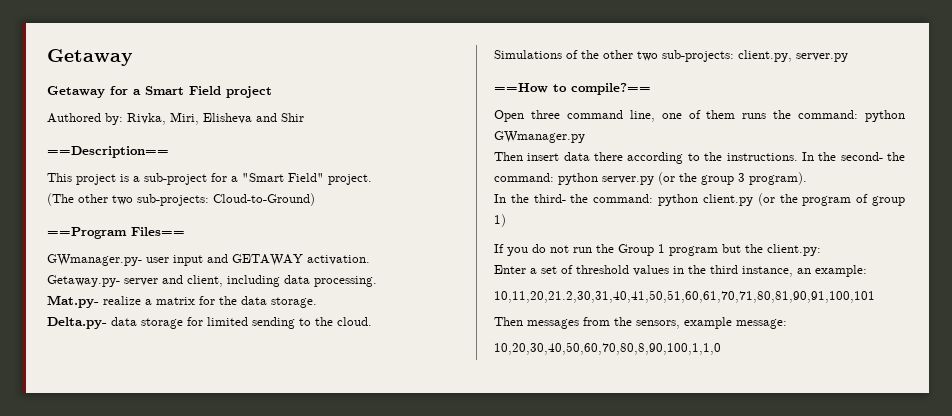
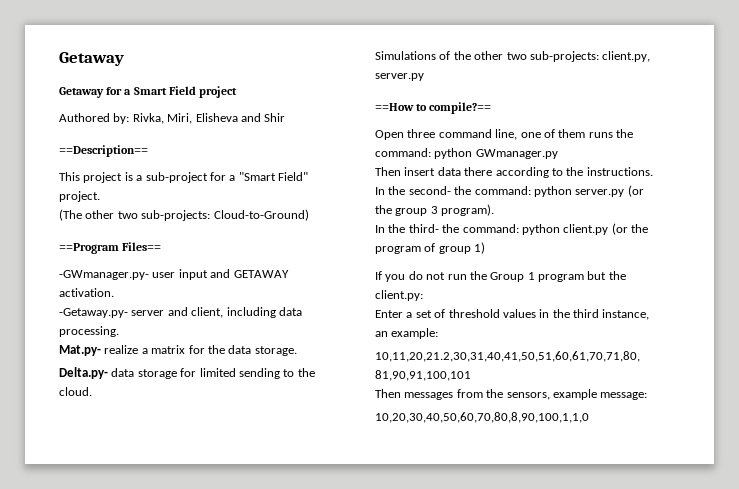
[47,254,142,266] GWmanager.py- -> [59,270,149,280] -GWmanager.py-
[47,275,120,287] Getaway.py- -> [59,308,128,318] -Getaway.py-

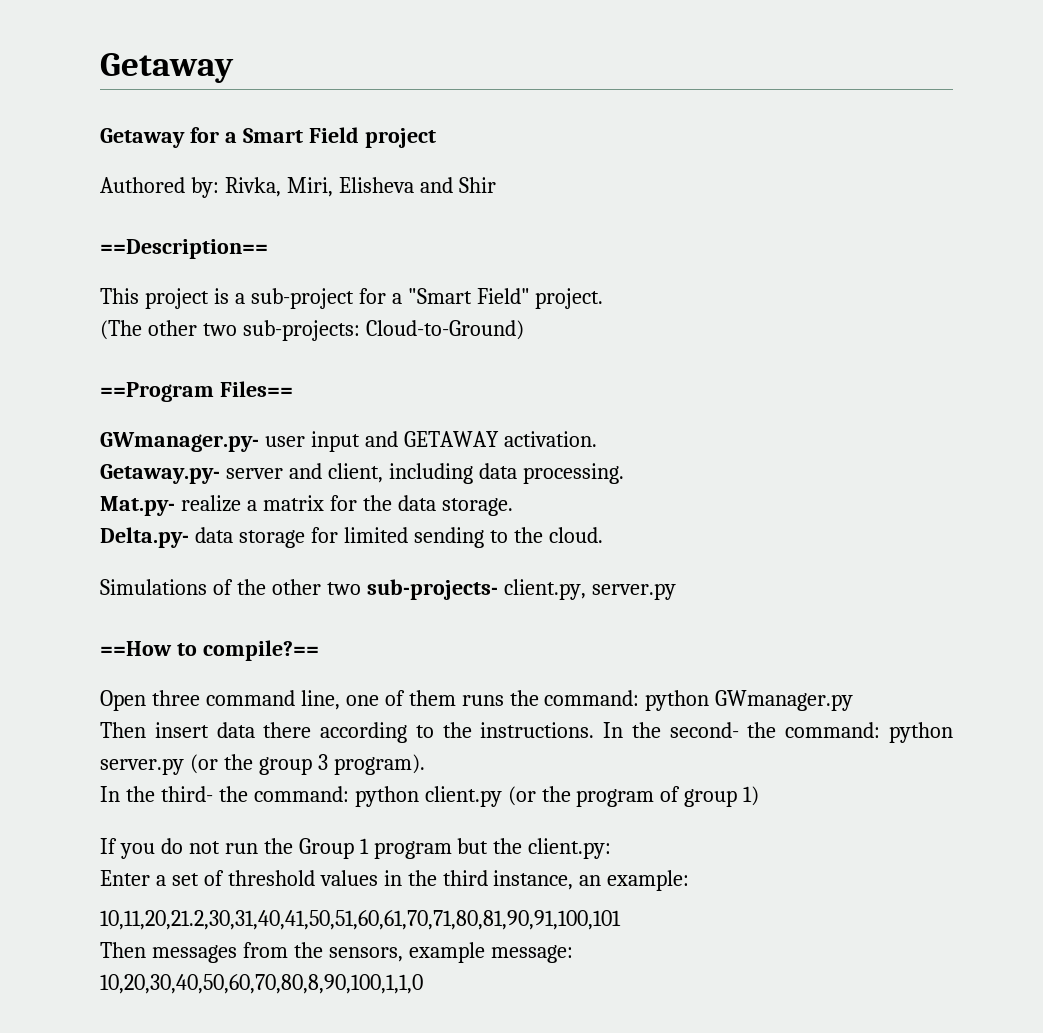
[59,270,149,280] -GWmanager.py- -> [100,432,259,452] GWmanager.py-
[59,308,128,318] -Getaway.py- -> [100,464,220,484] Getaway.py-
[529,51,599,62] sub-projects: -> [366,579,498,600] sub-projects-

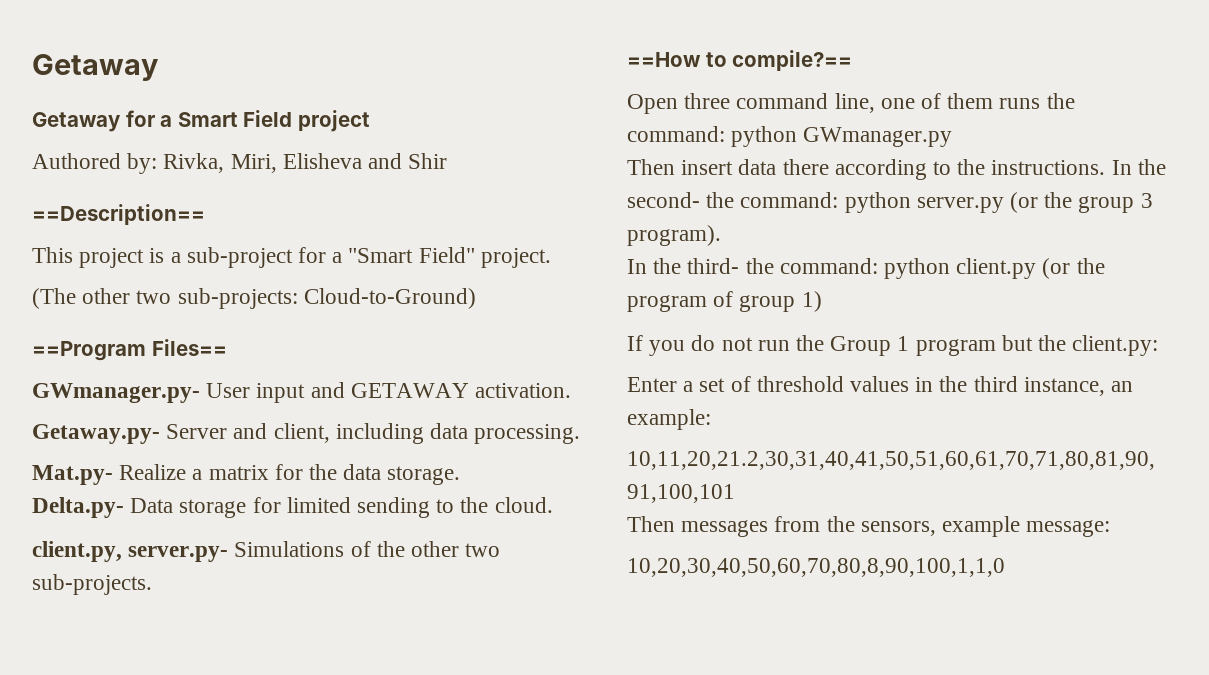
[264,436,305,447] user -> [206,383,251,398] User
[225,468,283,479] server -> [166,424,228,439] Server
[180,495,241,512] realize -> [119,464,187,480] Realize
[194,527,233,543] data -> [130,498,174,513] Data
(603, 535) none -> [32,541,229,562] client.py, server.py-
[366,579,676,600] sub-projects- client.py, server.py -> [32,574,152,595] sub-projects.

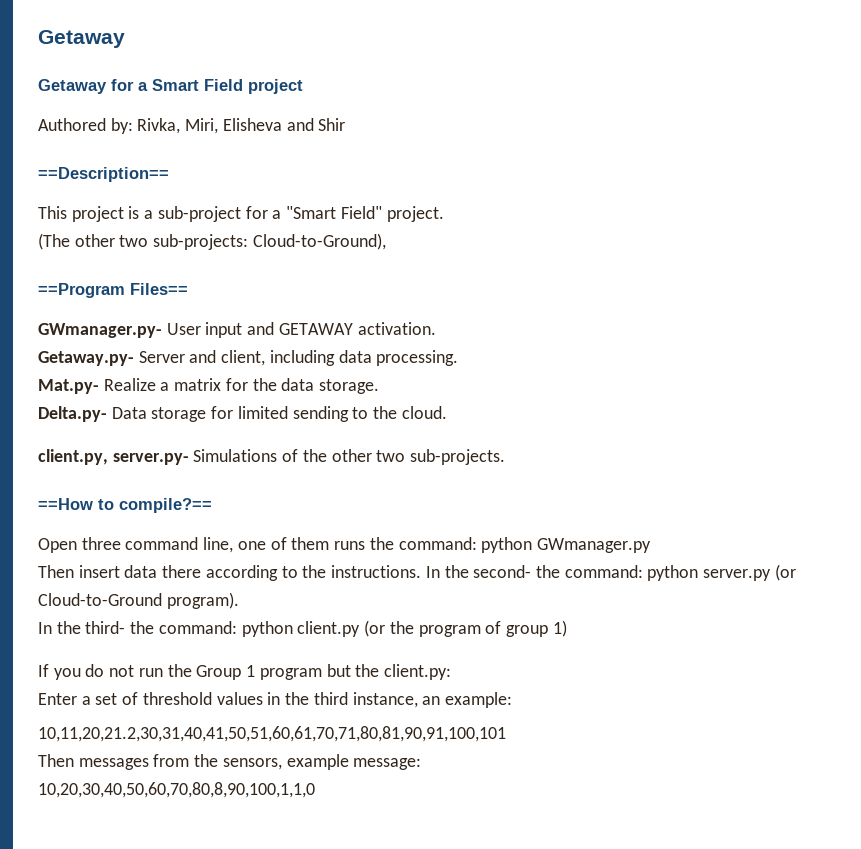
[303,288,476,309] Cloud-to-Ground) -> [252,233,386,250] Cloud-to-Ground),
[1044,192,1153,213] the group 3 -> [38,593,162,606] Cloud-to-Ground

